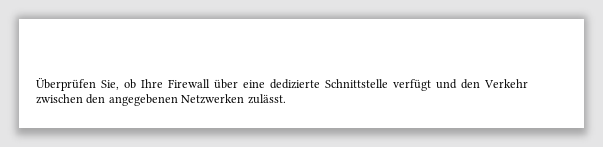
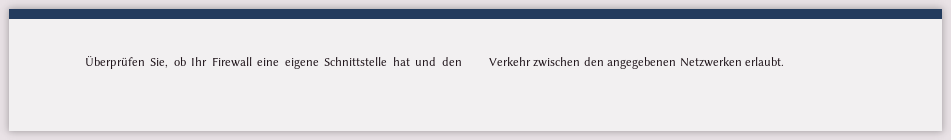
[141,79,431,91] Ihre Firewall über eine dedizierte Schnittstelle verfügt -> [191,57,410,69] Ihr Firewall eine eigene Schnittstelle hat
[247,94,286,104] zulässt. -> [744,57,784,66] erlaubt.

